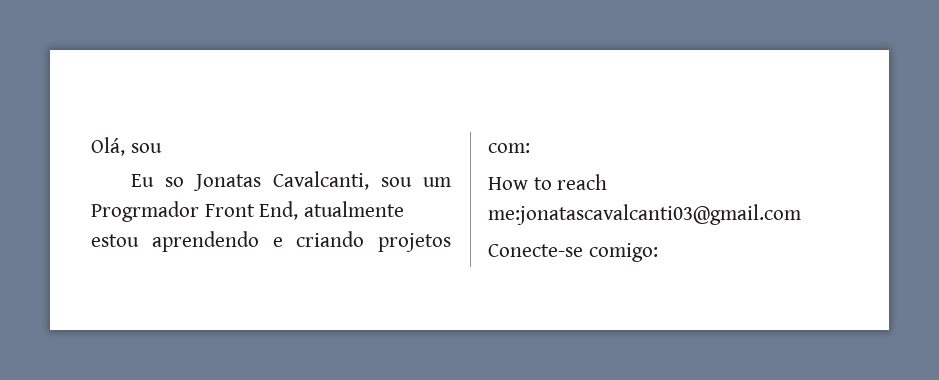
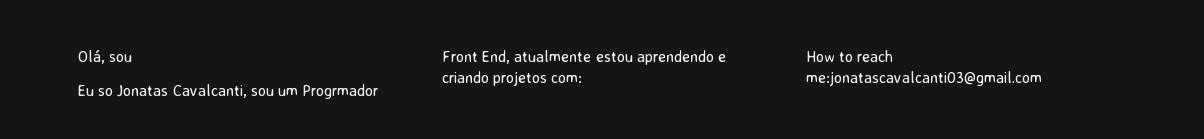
[488,243,658,262] // Conecte-se comigo: -> (1042, 78) none

